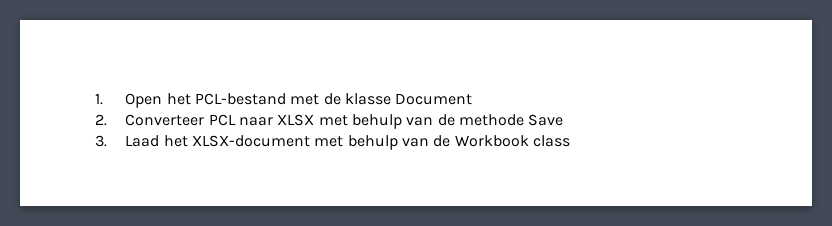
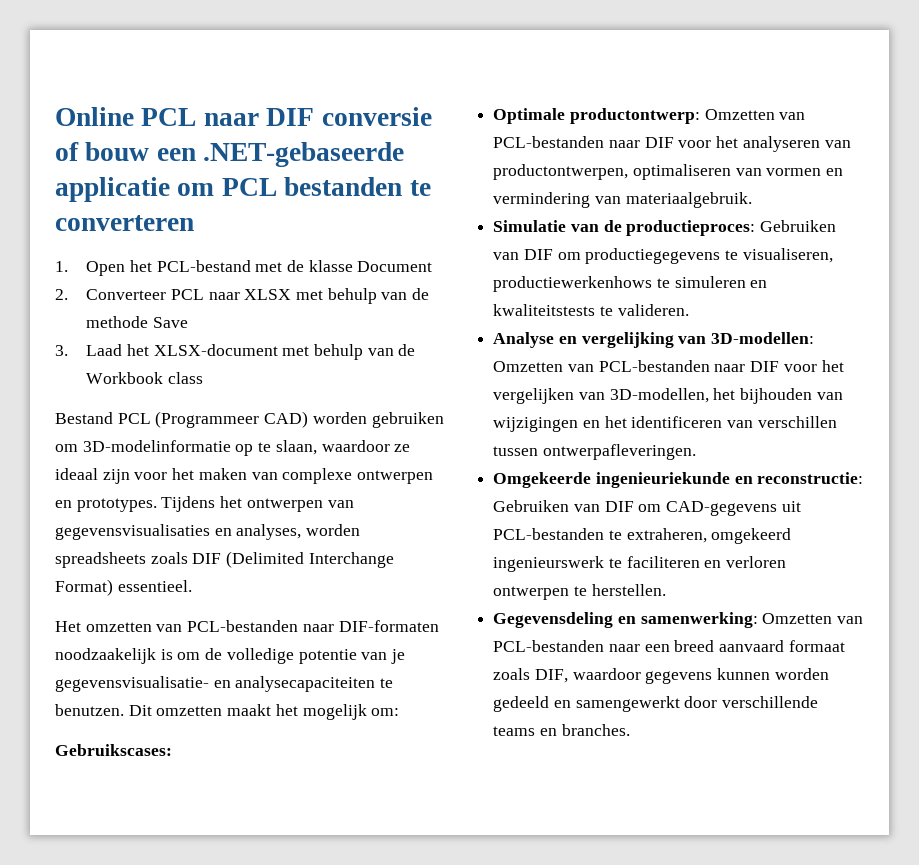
(95, 99) none -> [55,107,432,126] [55,142,405,167] [55,177,431,202] [55,215,194,231] Online PCL naar DIF conversie of bouw een .NET-gebaseerde applicatie om PCL bestanden te converteren //
(570, 141) none -> [55,411,444,428] [55,440,411,456] [55,468,434,484] [55,496,354,512] [55,524,361,540] [55,551,394,568] [55,579,192,596] [55,620,439,632] [55,648,406,664] [55,676,394,692] [55,704,400,720] [55,744,172,756] [493,108,806,124] [493,136,851,152] [493,164,844,180] [493,192,752,208] [493,220,837,236] [493,248,833,264] [493,276,768,292] [493,304,689,316] [493,332,815,348] [493,360,844,372] [493,388,843,404] [493,416,837,432] [493,444,696,460] [493,472,864,488] [493,500,801,516] [493,528,792,544] [493,556,787,572] [493,584,666,600] [493,612,864,628] [493,640,845,652] [493,668,829,684] [493,696,819,712] [493,724,630,736] // Bestand PCL (Programmeer CAD) worden gebruiken om 3D-modelinformatie op te slaan, waardoor ze ideaal zijn voor het maken van complexe ontwerpen en prototypes. Tijdens het ontwerpen van gegevensvisualisaties en analyses, worden spreadsheets zoals DIF (Delimited Interchange Format) essentieel. // Het omzetten van PCL-bestanden naar DIF-formaten noodzaakelijk is om de volledige potentie van je gegevensvisualisatie- en analysecapaciteiten te benutzen. Dit omzetten maakt het mogelijk om: // Gebruikscases: // Optimale productontwerp: Omzetten van PCL-bestanden naar DIF voor het analyseren van productontwerpen, optimaliseren van vormen en vermindering van materiaalgebruik. // Simulatie van de productieproces: Gebruiken van DIF om productiegegevens te visualiseren, productiewerkenhows te simuleren en kwaliteitstests te valideren. // Analyse en vergelijking van 3D-modellen: Omzetten van PCL-bestanden naar DIF voor het vergelijken van 3D-modellen, het bijhouden van wijzigingen en het identificeren van verschillen tussen ontwerpafleveringen. // Omgekeerde ingenieuriekunde en reconstructie: Gebruiken van DIF om CAD-gegevens uit PCL-bestanden te extraheren, omgekeerd ingenieurswerk te faciliteren en verloren ontwerpen te herstellen. // Gegevensdeling en samenwerking: Omzetten van PCL-bestanden naar een breed aanvaard formaat zoals DIF, waardoor gegevens kunnen worden gedeeld en samengewerkt door verschillende teams en branches.

